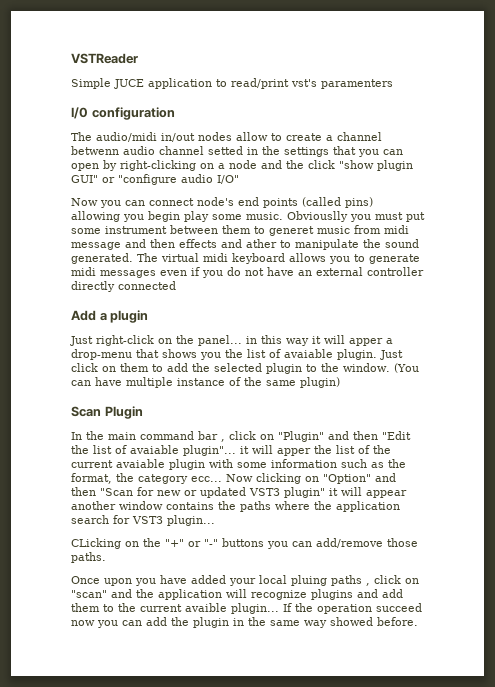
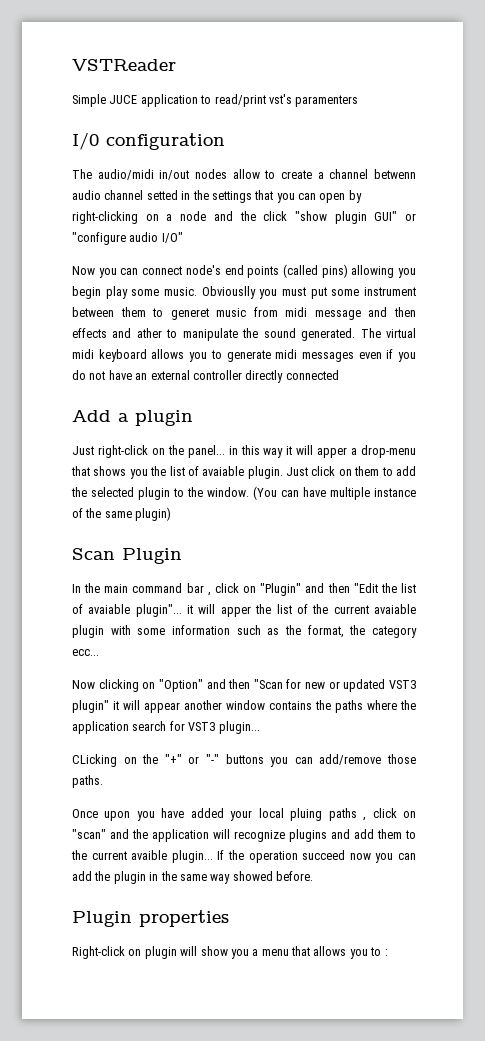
(222, 479) none -> (99, 652) //
(418, 621) none -> [72,910,229,927] [72,946,388,959] // Plugin properties // Right-click on plugin will show you a menu that allows you to :

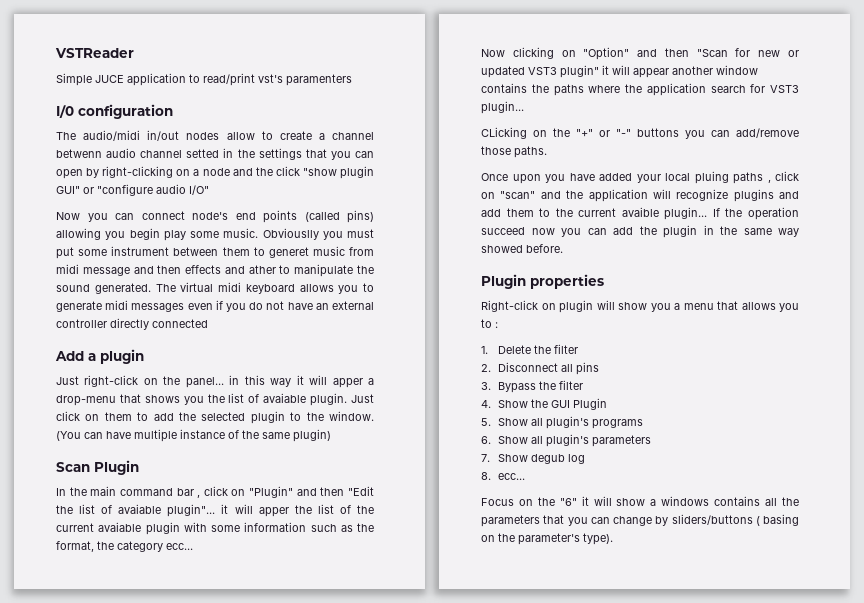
(388, 952) none -> [481,344,578,354] [481,362,599,375] [481,380,583,393] [481,398,607,410] [481,416,643,429] [481,434,651,447] [481,454,585,464] [481,472,525,480] [481,496,799,506] [481,514,799,527] [481,533,613,545] // 1. Delete the filter // 2. Disconnect all pins // 3. Bypass the filter // 4. Show the GUI Plugin // 5. Show all plugin's programs // 6. Show all plugin's parameters // 7. Show degub log // 8. ecc... // Focus on the "6" it will show a windows contains all the parameters that you can change by sliders/buttons ( basing on the parameter's type).

